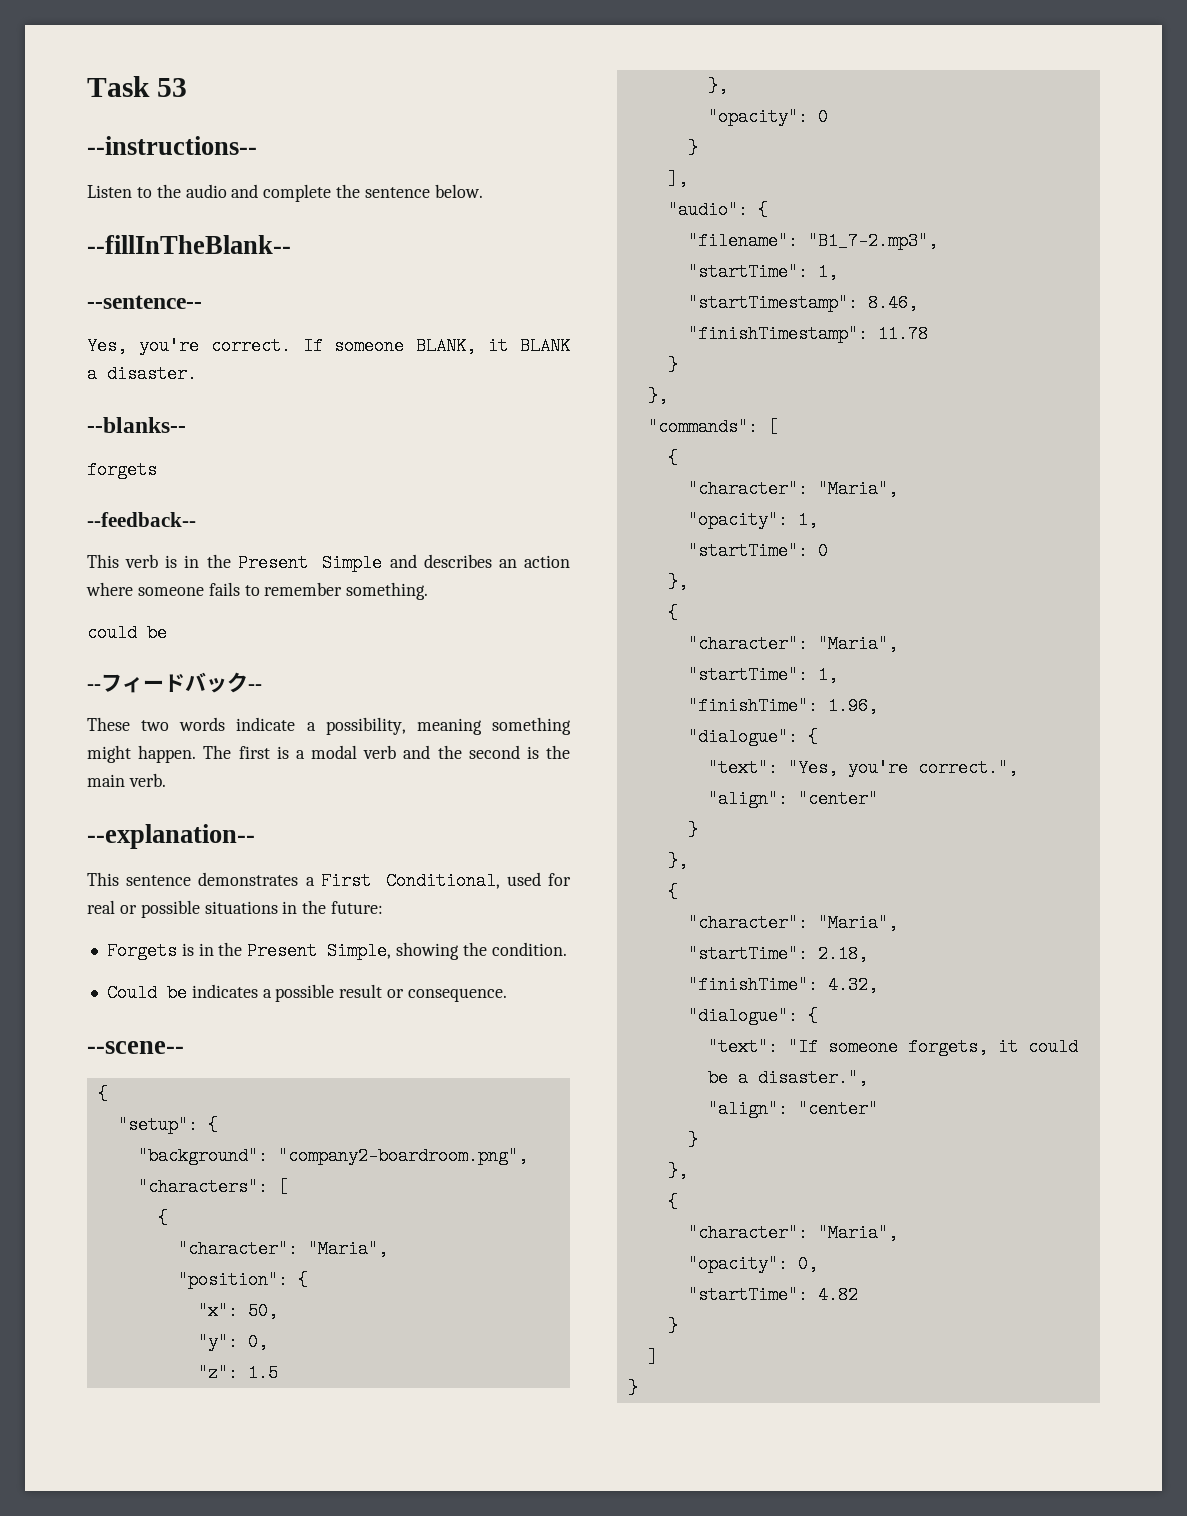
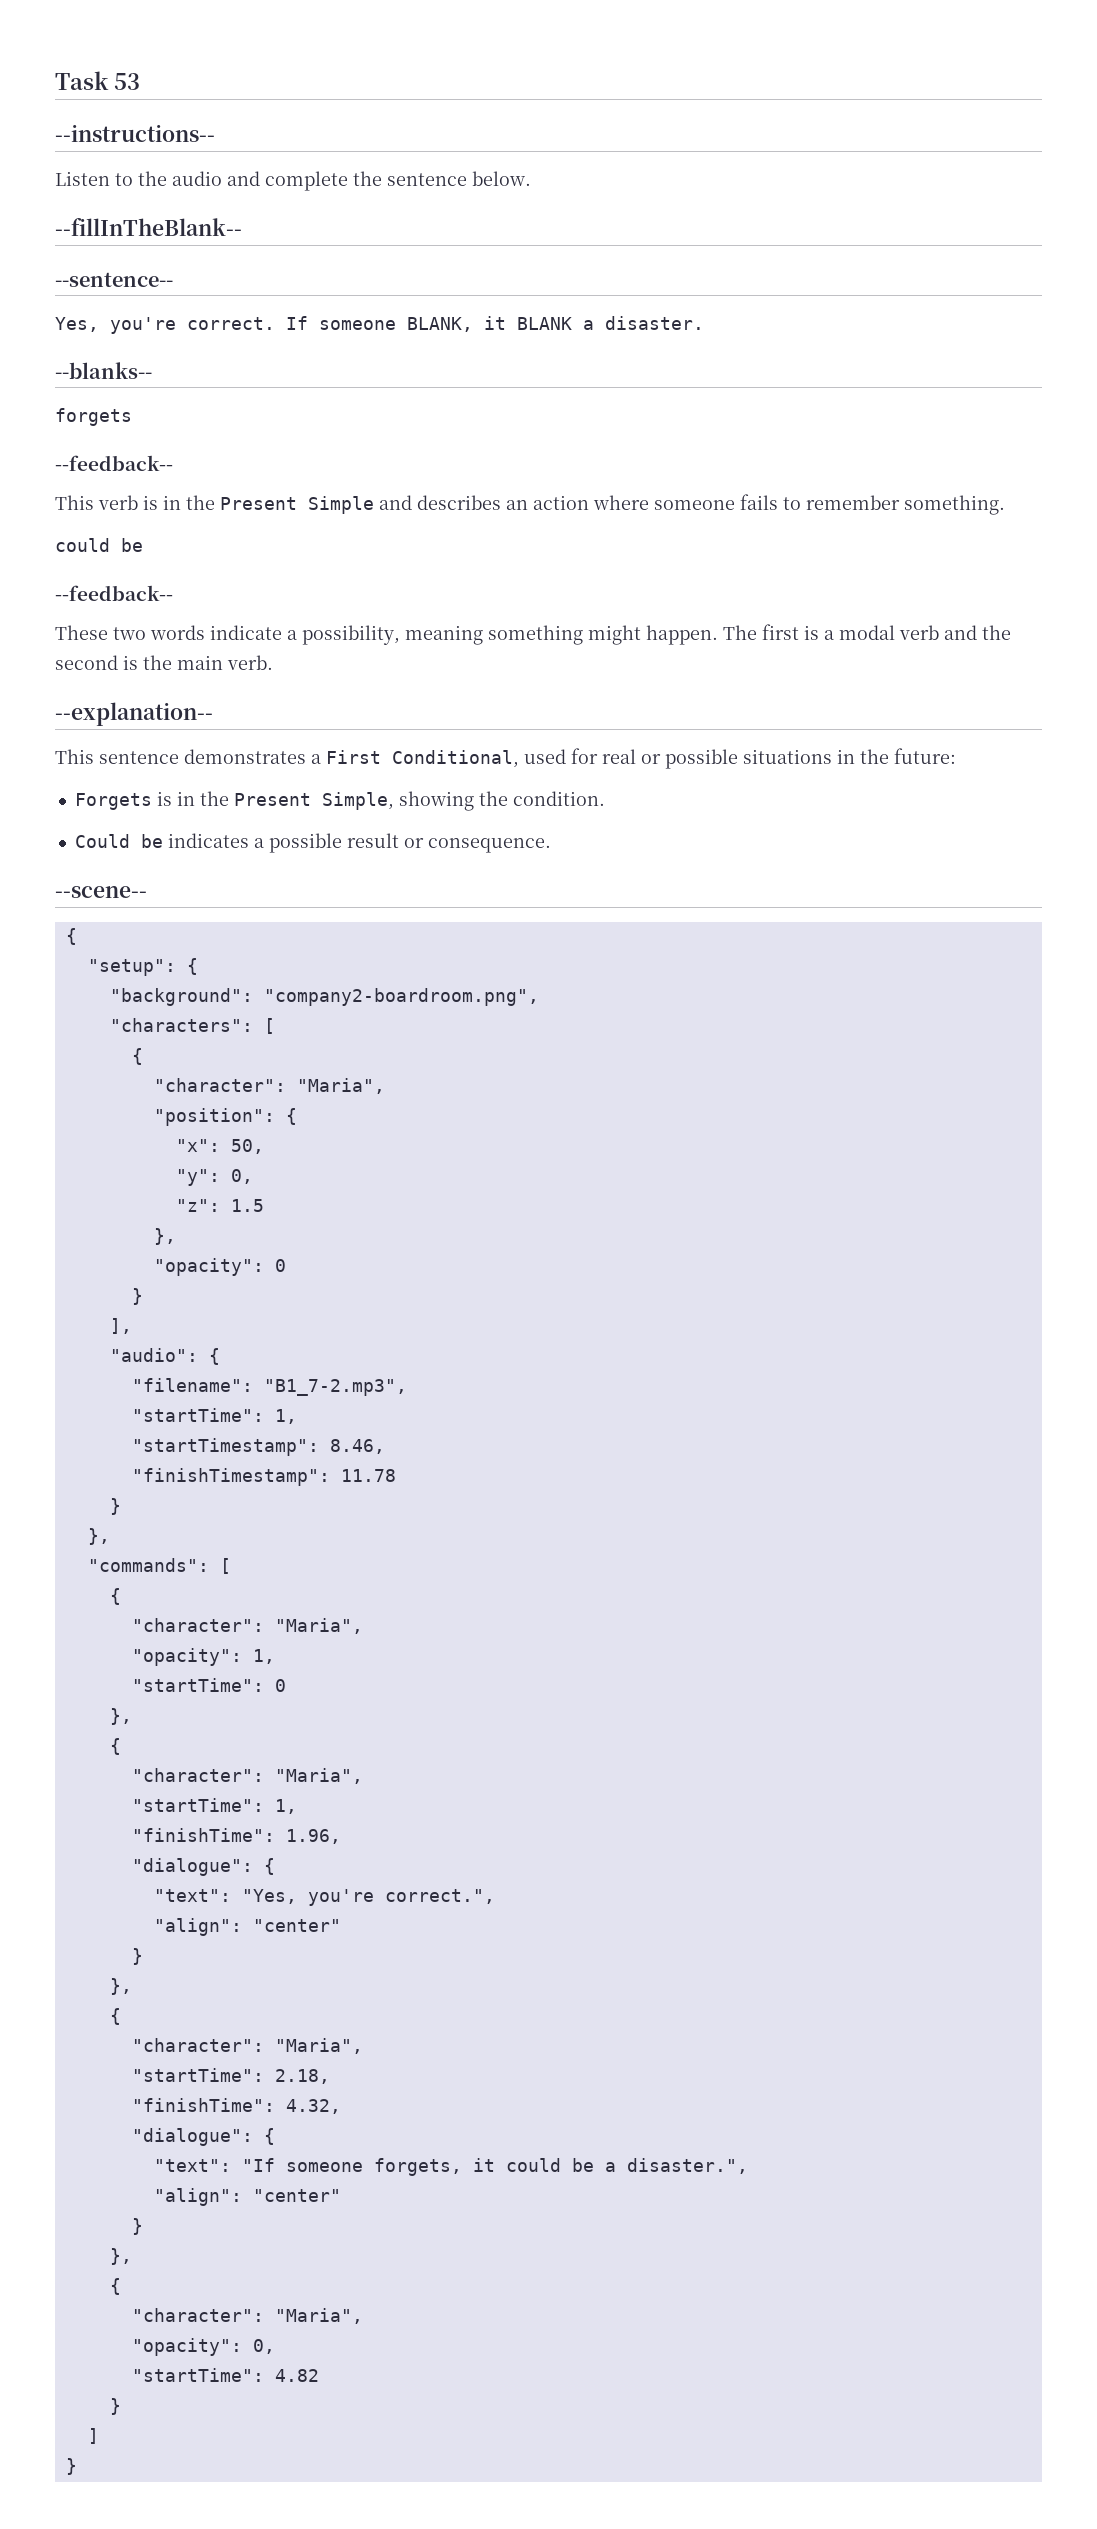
[87,672,262,693] --フィードバック-- -> [55,585,173,601] --feedback--

